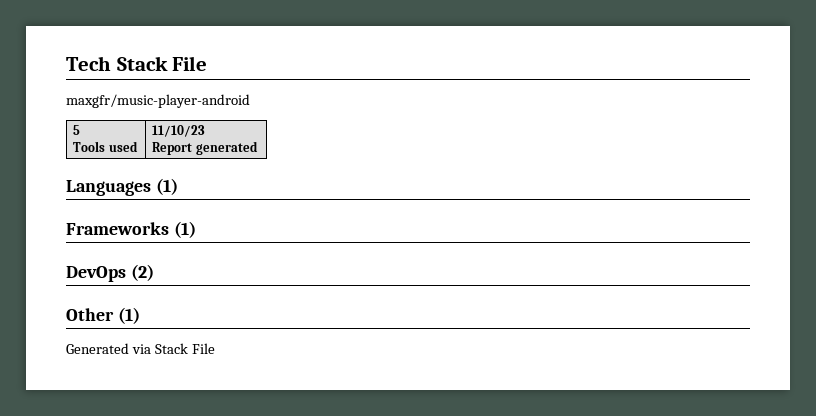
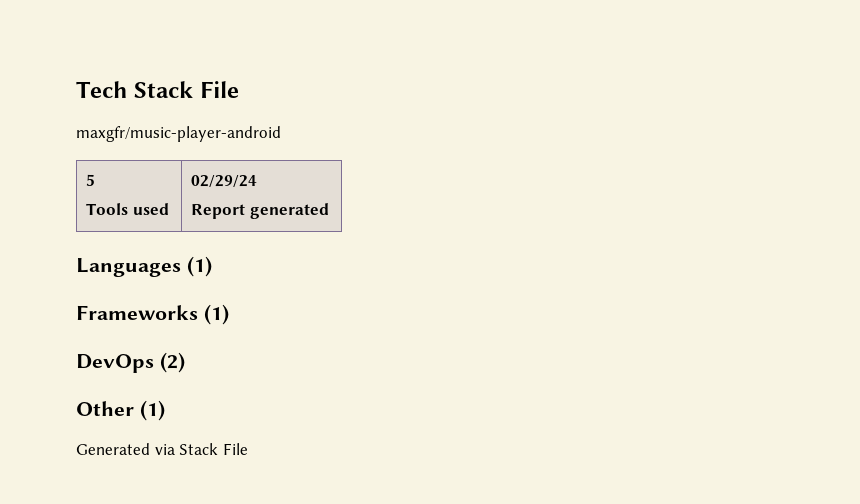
[152,125,206,137] 11/10/23 -> [191,175,258,187] 02/29/24

